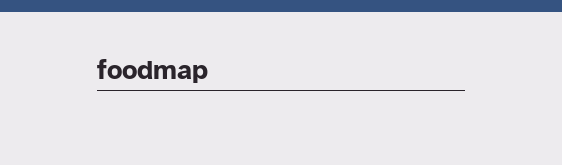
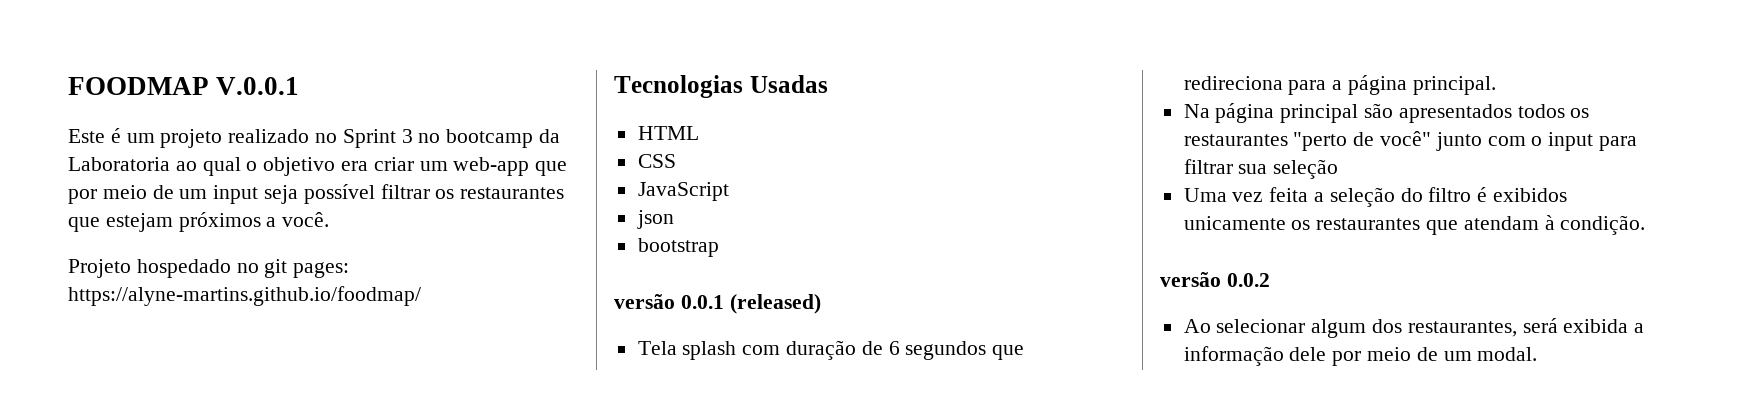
[97,59,208,83] foodmap -> [68,77,300,95] [68,128,561,148] [68,157,568,176] [68,184,565,204] [68,212,330,232] [68,259,350,278] [68,286,421,306] [614,75,828,98] [637,126,699,140] [637,154,676,168] [637,182,729,201] [636,210,674,229] [637,238,719,257] [614,294,821,314] [637,340,1025,360] [1183,75,1496,95] [1183,103,1590,123] [1183,131,1638,151] [1183,159,1339,179] [1183,187,1568,207] [1183,215,1646,235] [1160,272,1270,287] [1183,318,1645,338] [1183,346,1538,366] FOODMAP V.0.0.1 // Este é um projeto realizado no Sprint 3 no bootcamp da Laboratoria ao qual o objetivo era criar um web-app que por meio de um input seja possível filtrar os restaurantes que estejam próximos a você. // Projeto hospedado no git pages: https://alyne-martins.github.io/foodmap/ // Tecnologias Usadas // HTML // CSS // JavaScript // json // bootstrap // versão 0.0.1 (released) // Tela splash com duração de 6 segundos que redireciona para a página principal. // Na página principal são apresentados todos os restaurantes "perto de você" junto com o input para filtrar sua seleção // Uma vez feita a seleção do filtro é exibidos unicamente os restaurantes que atendam à condição. // versão 0.0.2 // Ao selecionar algum dos restaurantes, será exibida a informação dele por meio de um modal.

